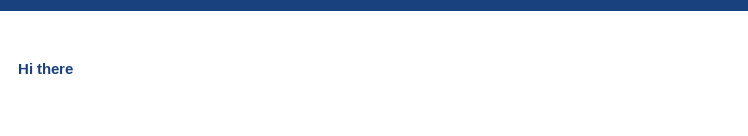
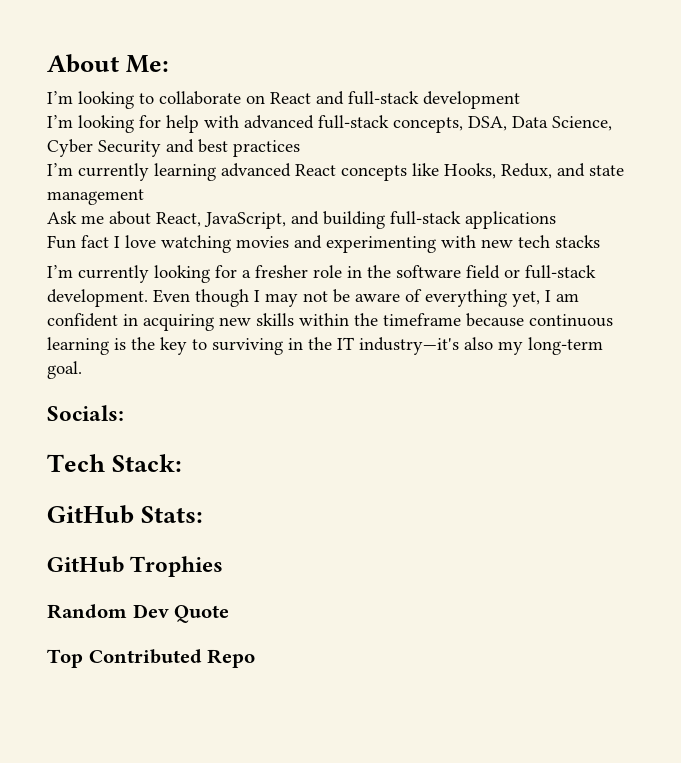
[18,63,74,74] Hi there -> [47,54,170,73] [47,91,520,109] [47,115,612,133] [47,139,300,157] [47,163,624,181] [47,189,144,205] [47,211,556,229] [47,235,600,253] [47,265,596,283] [47,289,579,307] [47,313,613,331] [47,337,603,355] [47,361,82,379] [47,405,124,421] [47,454,183,472] [47,505,204,524] [47,556,224,577] [47,604,230,623] [47,649,256,668] About Me: // I’m looking to collaborate on React and full-stack development // I’m looking for help with advanced full-stack concepts, DSA, Data Science, Cyber Security and best practices // I’m currently learning advanced React concepts like Hooks, Redux, and state management // Ask me about React, JavaScript, and building full-stack applications // Fun fact I love watching movies and experimenting with new tech stacks // I’m currently looking for a fresher role in the software field or full-stack development. Even though I may not be aware of everything yet, I am confident in acquiring new skills within the timeframe because continuous learning is the key to surviving in the IT industry—it's also my long-term goal. // Socials: // Tech Stack: // GitHub Stats: // GitHub Trophies // Random Dev Quote // Top Contributed Repo

